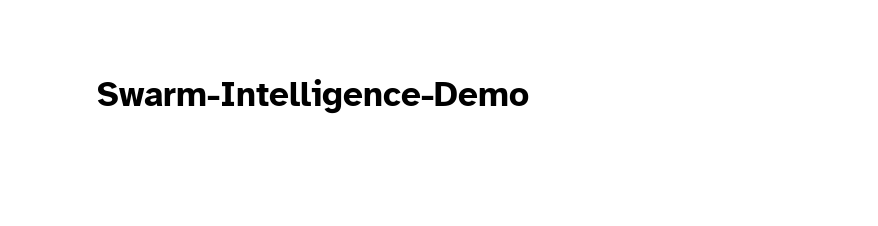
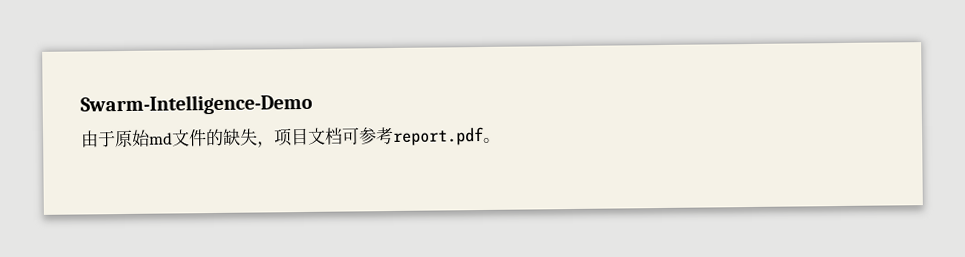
(529, 96) none -> [80,126,501,148] // 由于原始md文件的缺失，项目文档可参考report.pdf。

